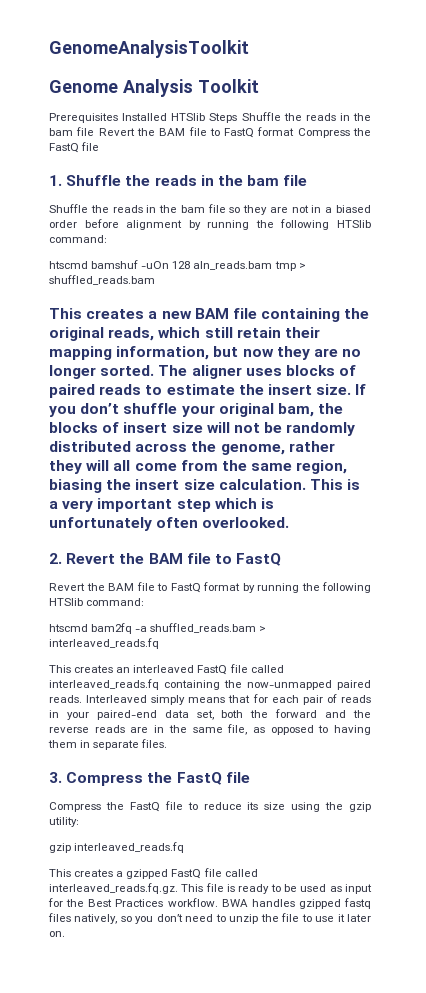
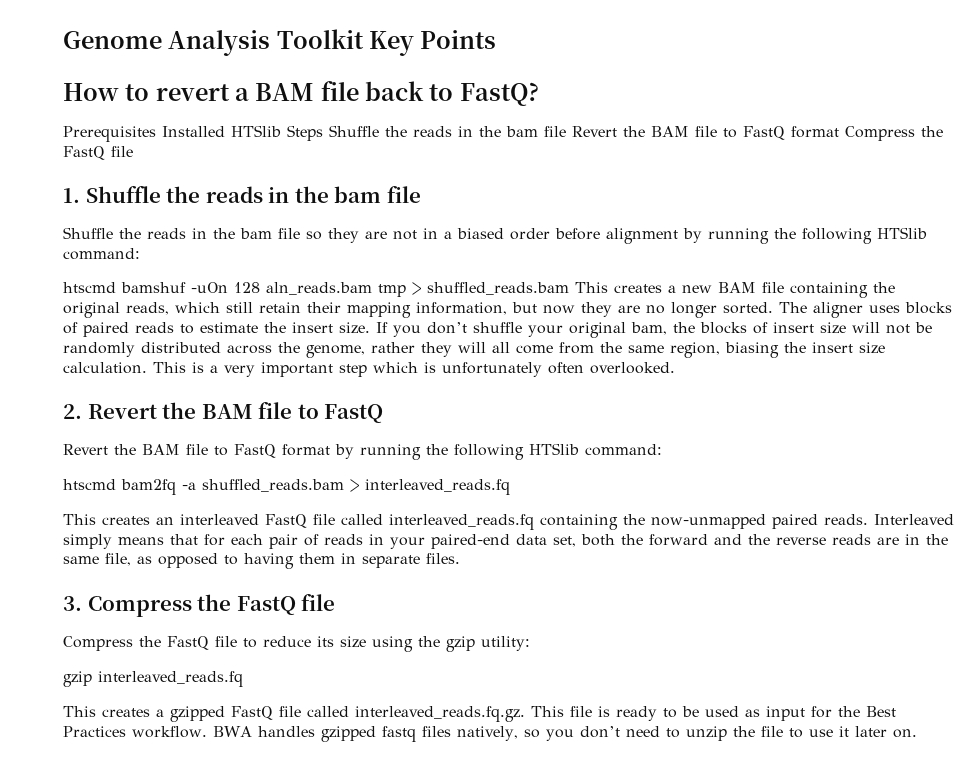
[49,40,249,58] GenomeAnalysisToolkit // -> (63, 40) none
(259, 86) none -> [369,30,497,56] [63,81,539,106] Key Points // How to revert a BAM file back to FastQ?
(155, 280) // -> (569, 288) none

